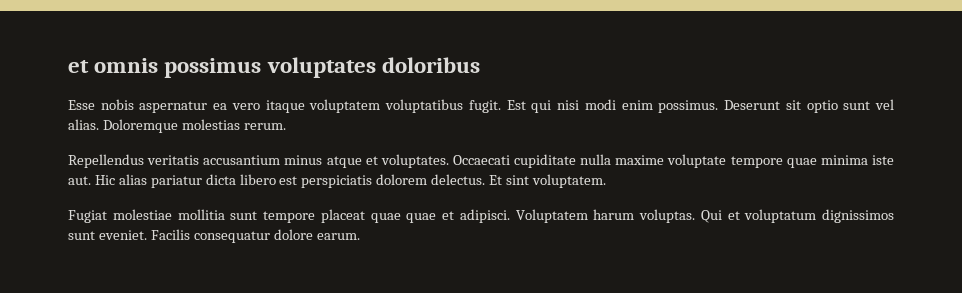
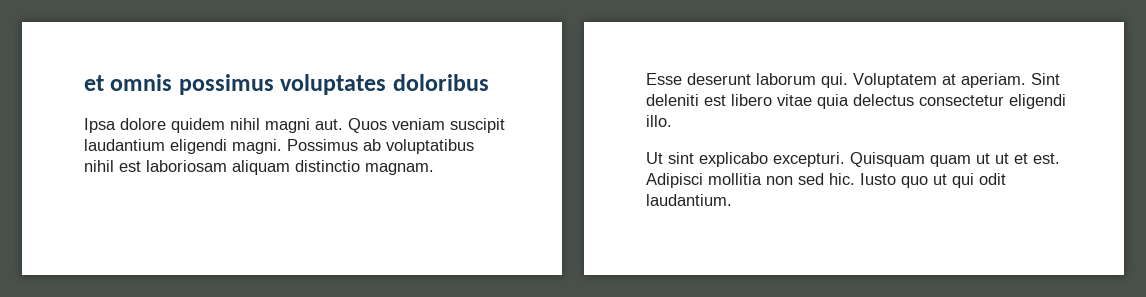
[68,99,894,113] [68,119,286,133] [68,154,894,168] [68,174,606,188] [68,209,894,223] [68,229,360,243] Esse nobis aspernatur ea vero itaque voluptatem voluptatibus fugit. Est qui nisi modi enim possimus. Deserunt sit optio sunt vel alias. Doloremque molestias rerum. // Repellendus veritatis accusantium minus atque et voluptates. Occaecati cupiditate nulla maxime voluptate tempore quae minima iste aut. Hic alias pariatur dicta libero est perspiciatis dolorem delectus. Et sint voluptatem. // Fugiat molestiae mollitia sunt tempore placeat quae quae et adipisci. Voluptatem harum voluptas. Qui et voluptatum dignissimos sunt eveniet. Facilis consequatur dolore earum. -> [84,118,505,133] [84,139,474,154] [84,160,434,175] [646,73,1060,88] [646,94,1066,109] [646,115,672,127] [646,152,1060,167] [646,173,1006,188] [646,194,732,206] Ipsa dolore quidem nihil magni aut. Quos veniam suscipit laudantium eligendi magni. Possimus ab voluptatibus nihil est laboriosam aliquam distinctio magnam. // Esse deserunt laborum qui. Voluptatem at aperiam. Sint deleniti est libero vitae quia delectus consectetur eligendi illo. // Ut sint explicabo excepturi. Quisquam quam ut ut et est. Adipisci mollitia non sed hic. Iusto quo ut qui odit laudantium.

